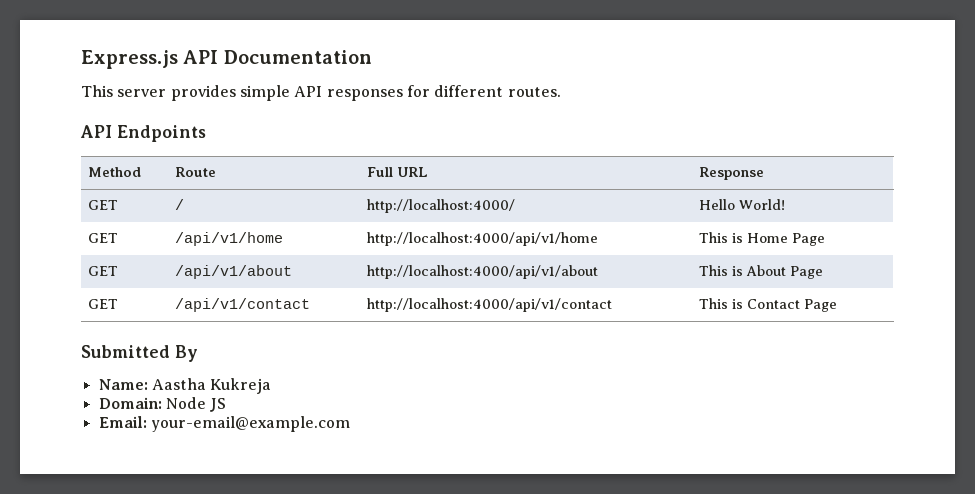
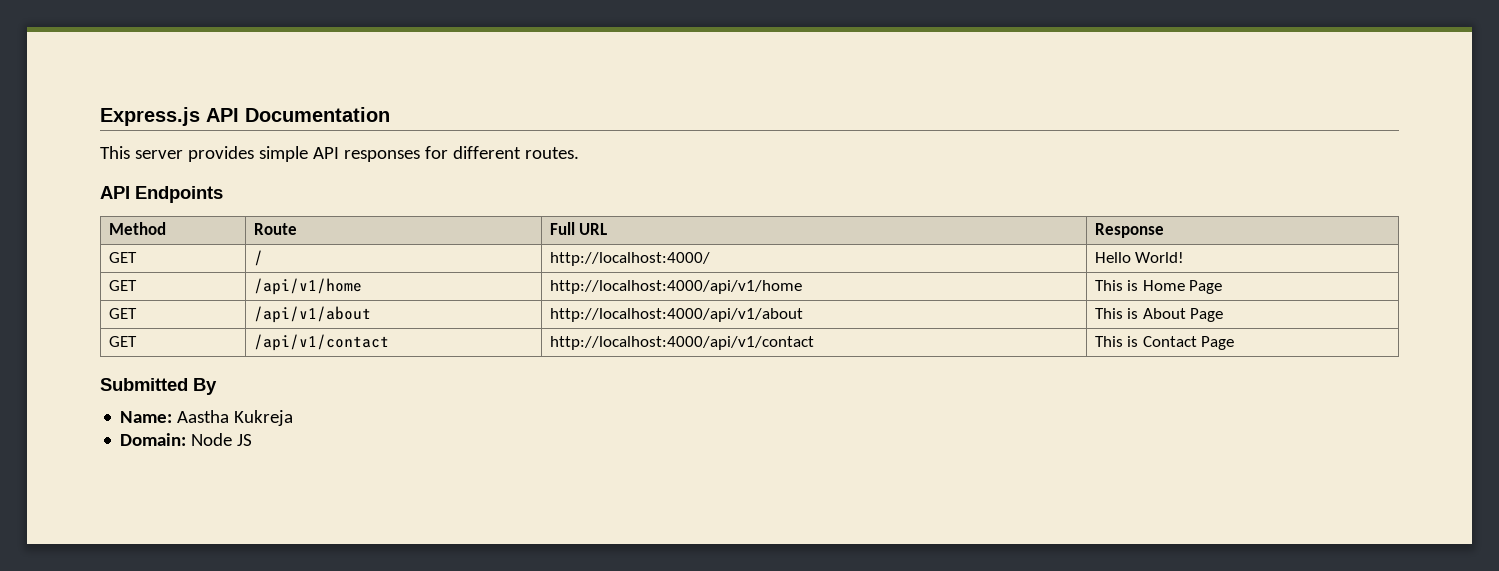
[98,416,350,432] // Email: your-email@example.com -> (253, 440) none

